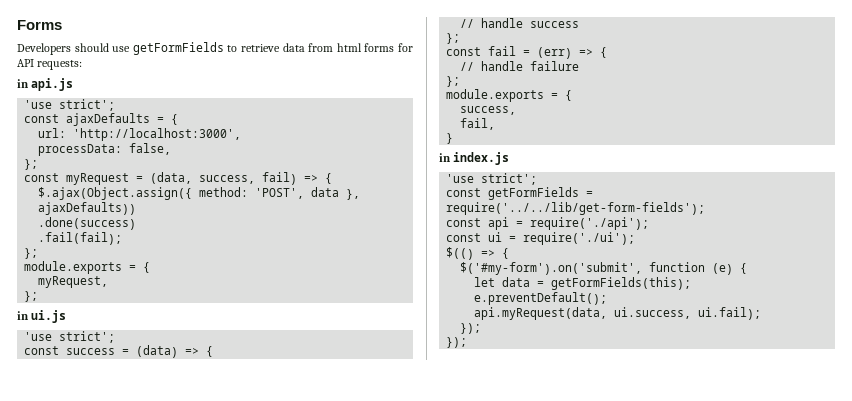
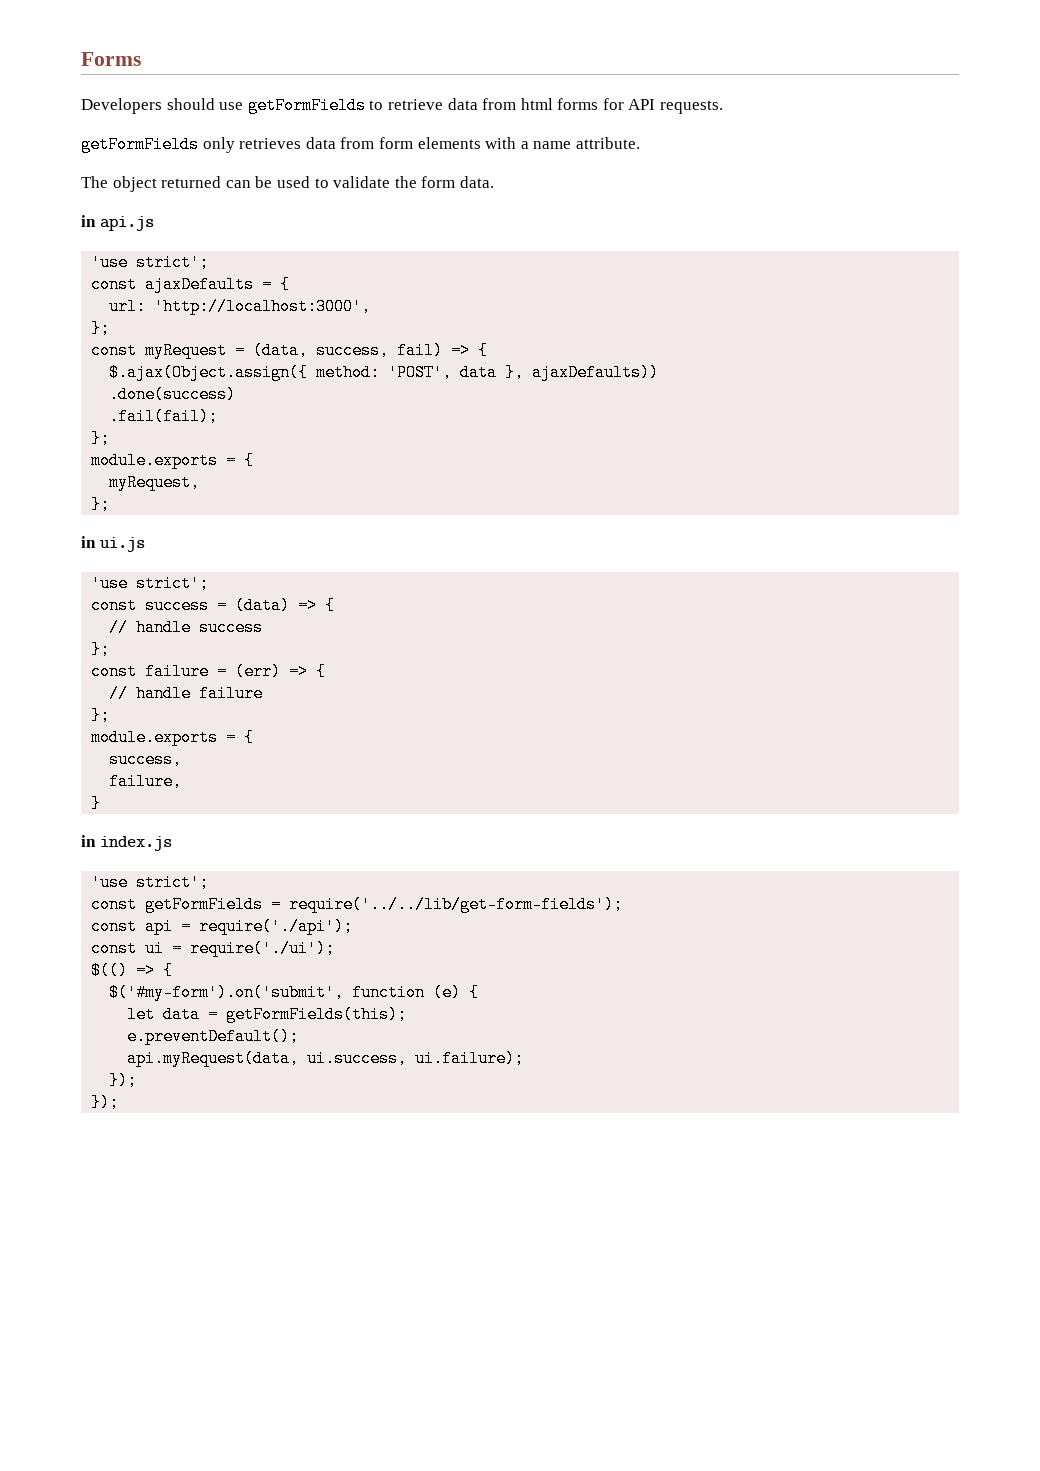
[37,60,83,70] requests: -> [660,100,724,114] [81,136,640,153] [81,176,494,192] requests. // getFormFields only retrieves data from form elements with a name attribute. // The object returned can be used to validate the form data.
[38,143,172,156] // processData: false, -> (372, 306) none
[488,46,517,56] fail -> [145,663,210,680] failure
[460,118,496,130] fail, -> [109,773,183,790] failure,
[698,307,762,320] ui.fail); -> [415,1050,525,1067] ui.failure);

